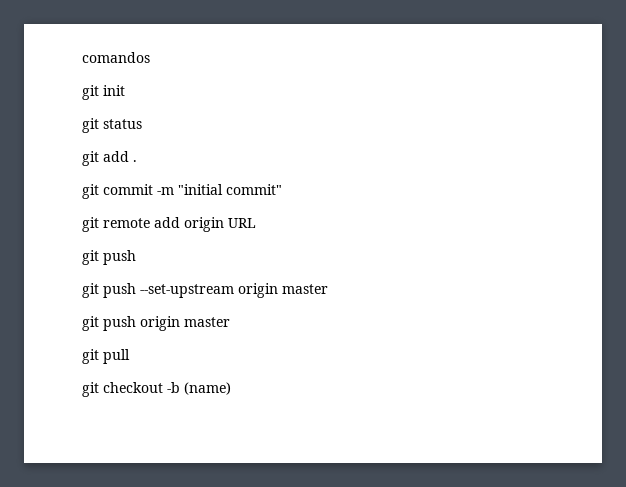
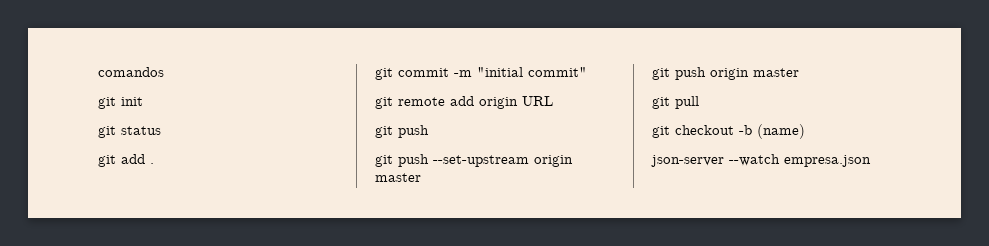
(231, 388) none -> [651,154,871,167] // json-server --watch empresa.json

